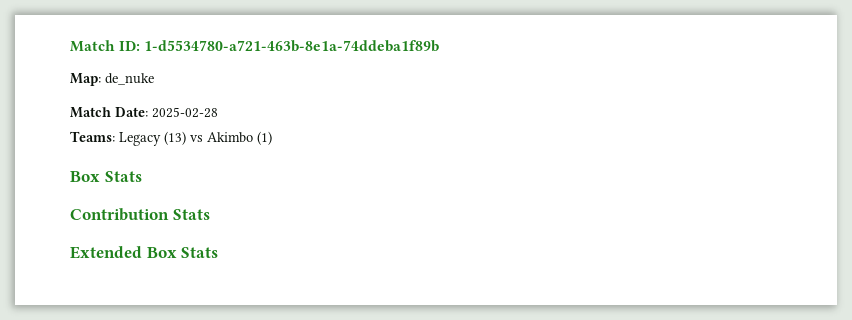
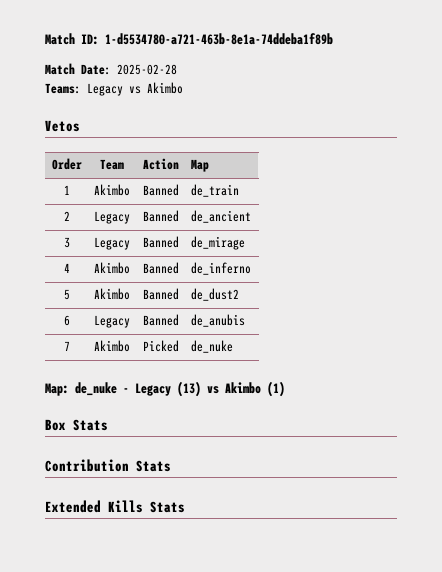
[70,73,154,86] // Map: de_nuke -> (333, 39) none
(161, 139) none -> [129,82,183,94] [45,120,80,132] [51,158,82,170] [100,159,124,170] [143,158,179,170] [190,159,209,172] [63,185,70,195] [94,184,130,196] [143,184,179,196] [190,184,239,197] [63,211,70,221] [94,211,130,224] [143,210,179,222] [190,210,251,223] [63,237,70,248] [94,237,130,250] [143,236,179,248] [190,236,245,250] [63,263,70,273] [94,262,130,274] [143,262,179,274] [190,262,251,275] [63,289,70,300] [94,288,130,300] [143,288,179,300] [190,288,239,301] [63,315,70,326] [94,315,130,328] [143,314,179,326] [190,314,245,327] [63,341,70,351] [94,340,130,352] [143,340,179,352] [190,340,233,353] [45,382,171,396] vs Akimbo // Vetos // Order | Team | Action | Map // 1 | Akimbo | Banned | de_train // 2 | Legacy | Banned | de_ancient // 3 | Legacy | Banned | de_mirage // 4 | Akimbo | Banned | de_inferno // 5 | Akimbo | Banned | de_dust2 // 6 | Legacy | Banned | de_anubis // 7 | Akimbo | Picked | de_nuke // Map: de_nuke - Legacy
[146,247,177,258] Box -> [108,500,143,513] Kills

